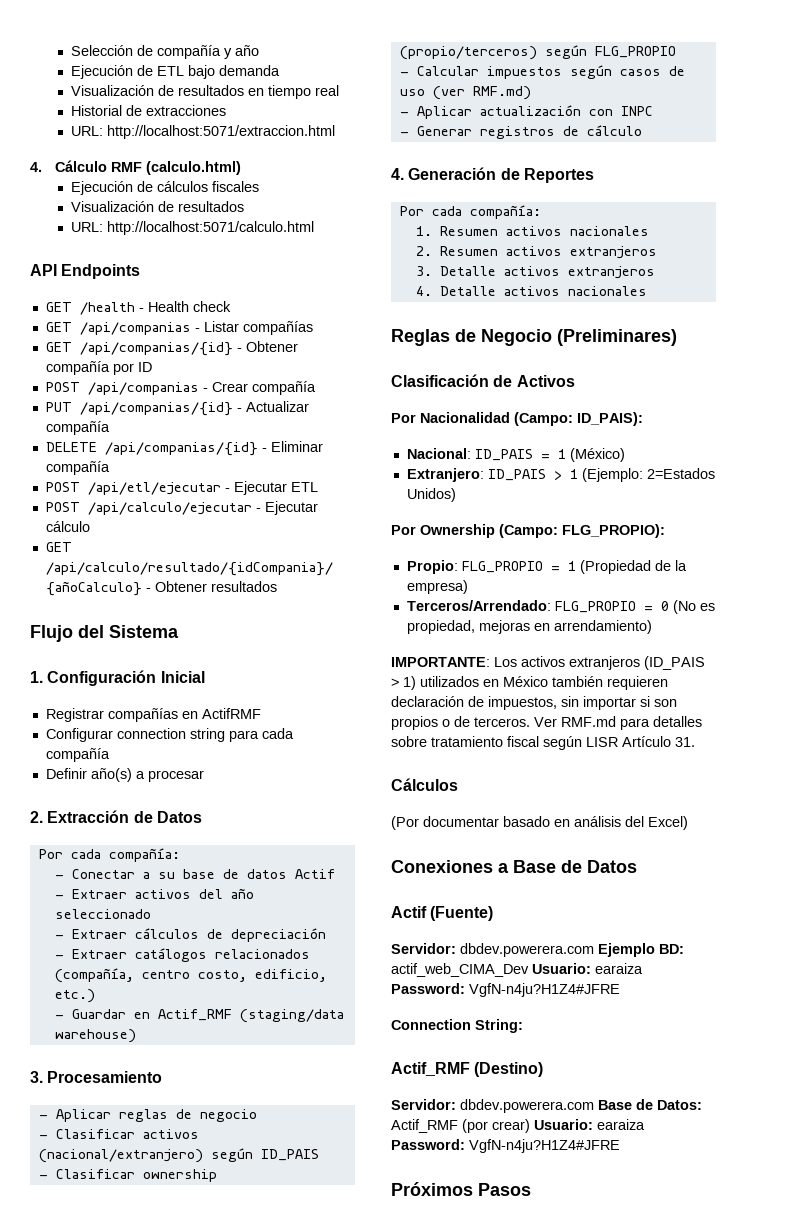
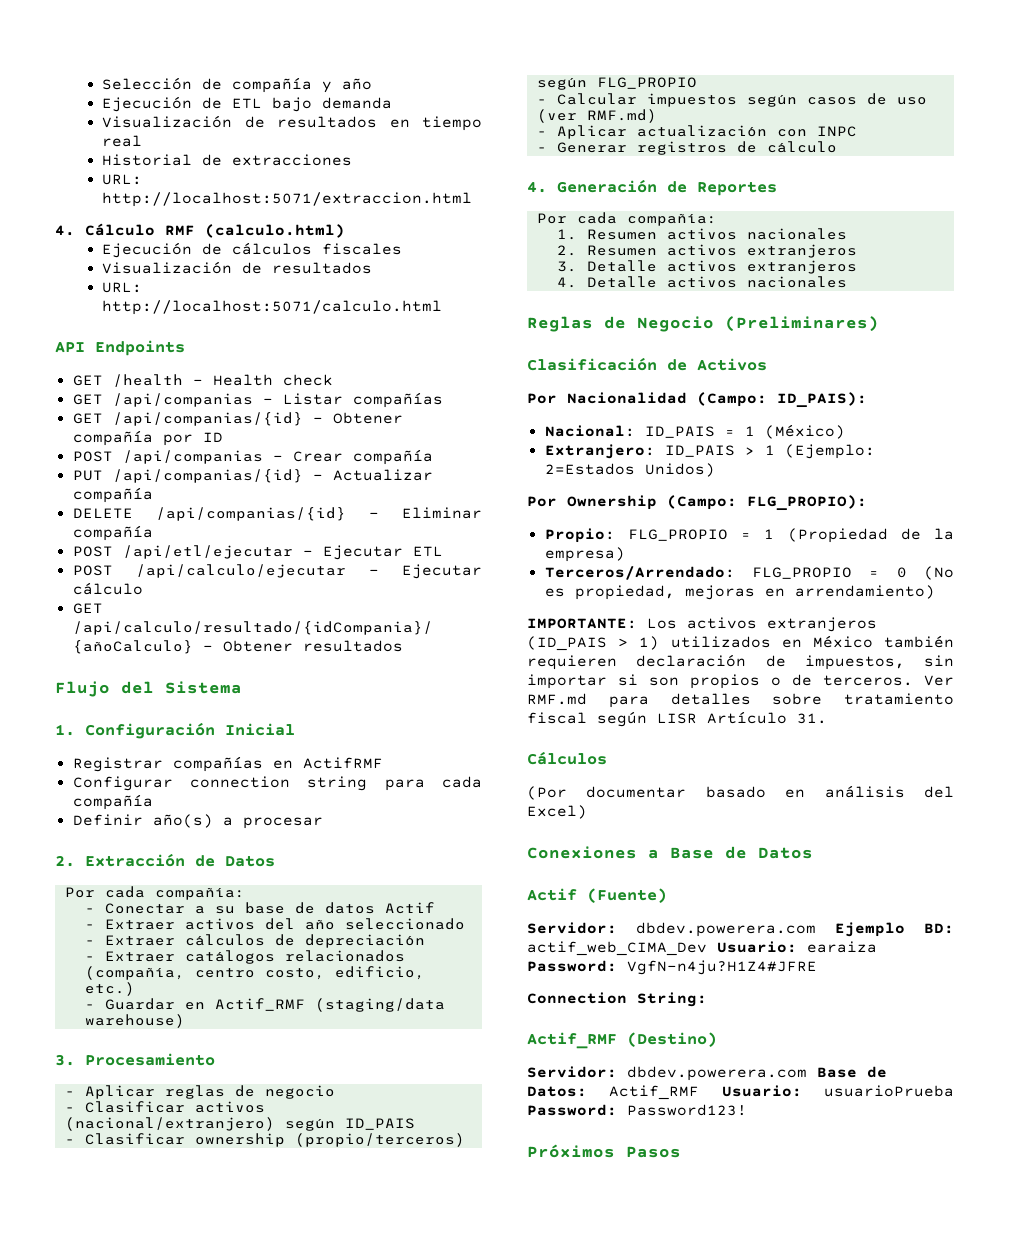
[462,1119,645,1133] [391,1139,620,1153] (por crear) Usuario: earaiza Password: VgfN-n4ju?H1Z4#JFRE -> [721,1085,954,1097] [527,1104,747,1116] Usuario: usuarioPrueba Password: Password123!

